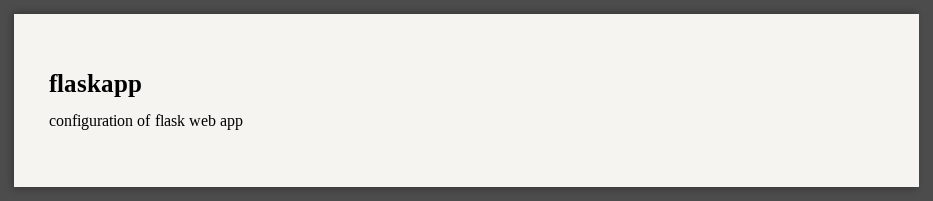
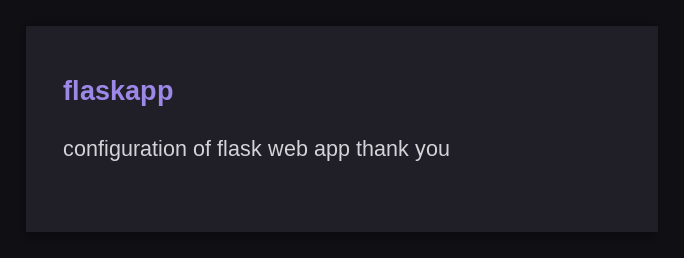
(244, 124) none -> [356,140,450,161] thank you

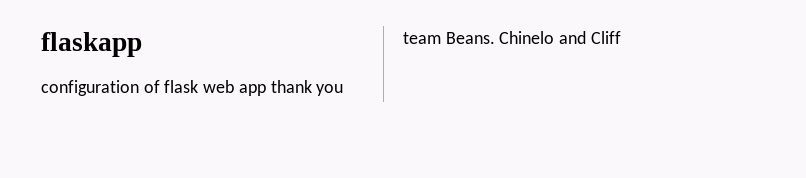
(450, 152) none -> [403,31,621,44] team Beans. Chinelo and Cliff

